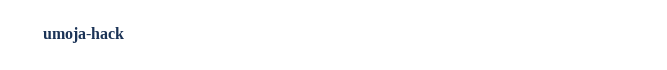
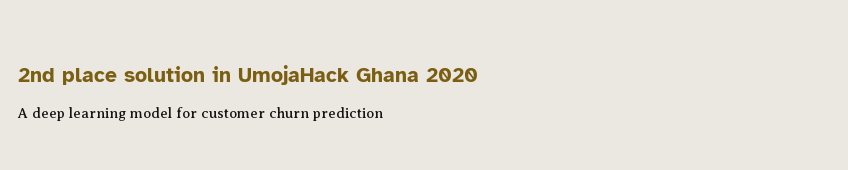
[43,27,124,43] umoja-hack -> [18,65,478,85] [17,107,383,121] 2nd place solution in UmojaHack Ghana 2020 // A deep learning model for customer churn prediction

